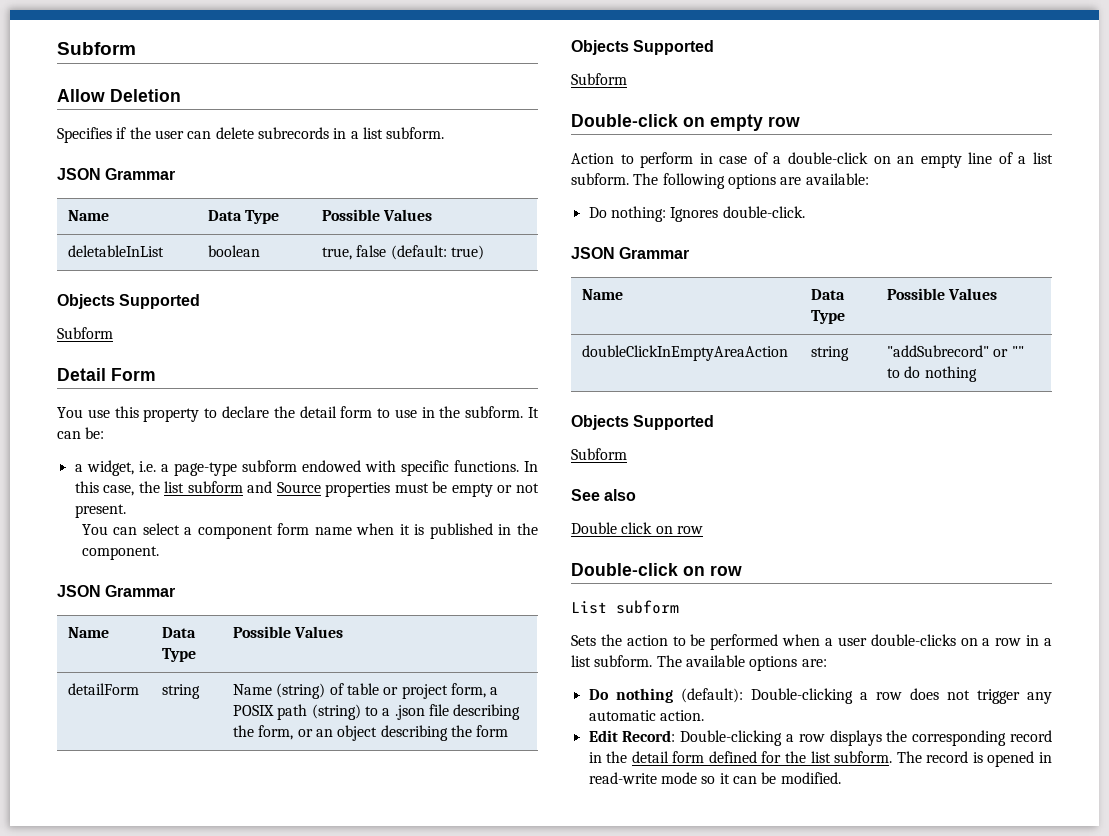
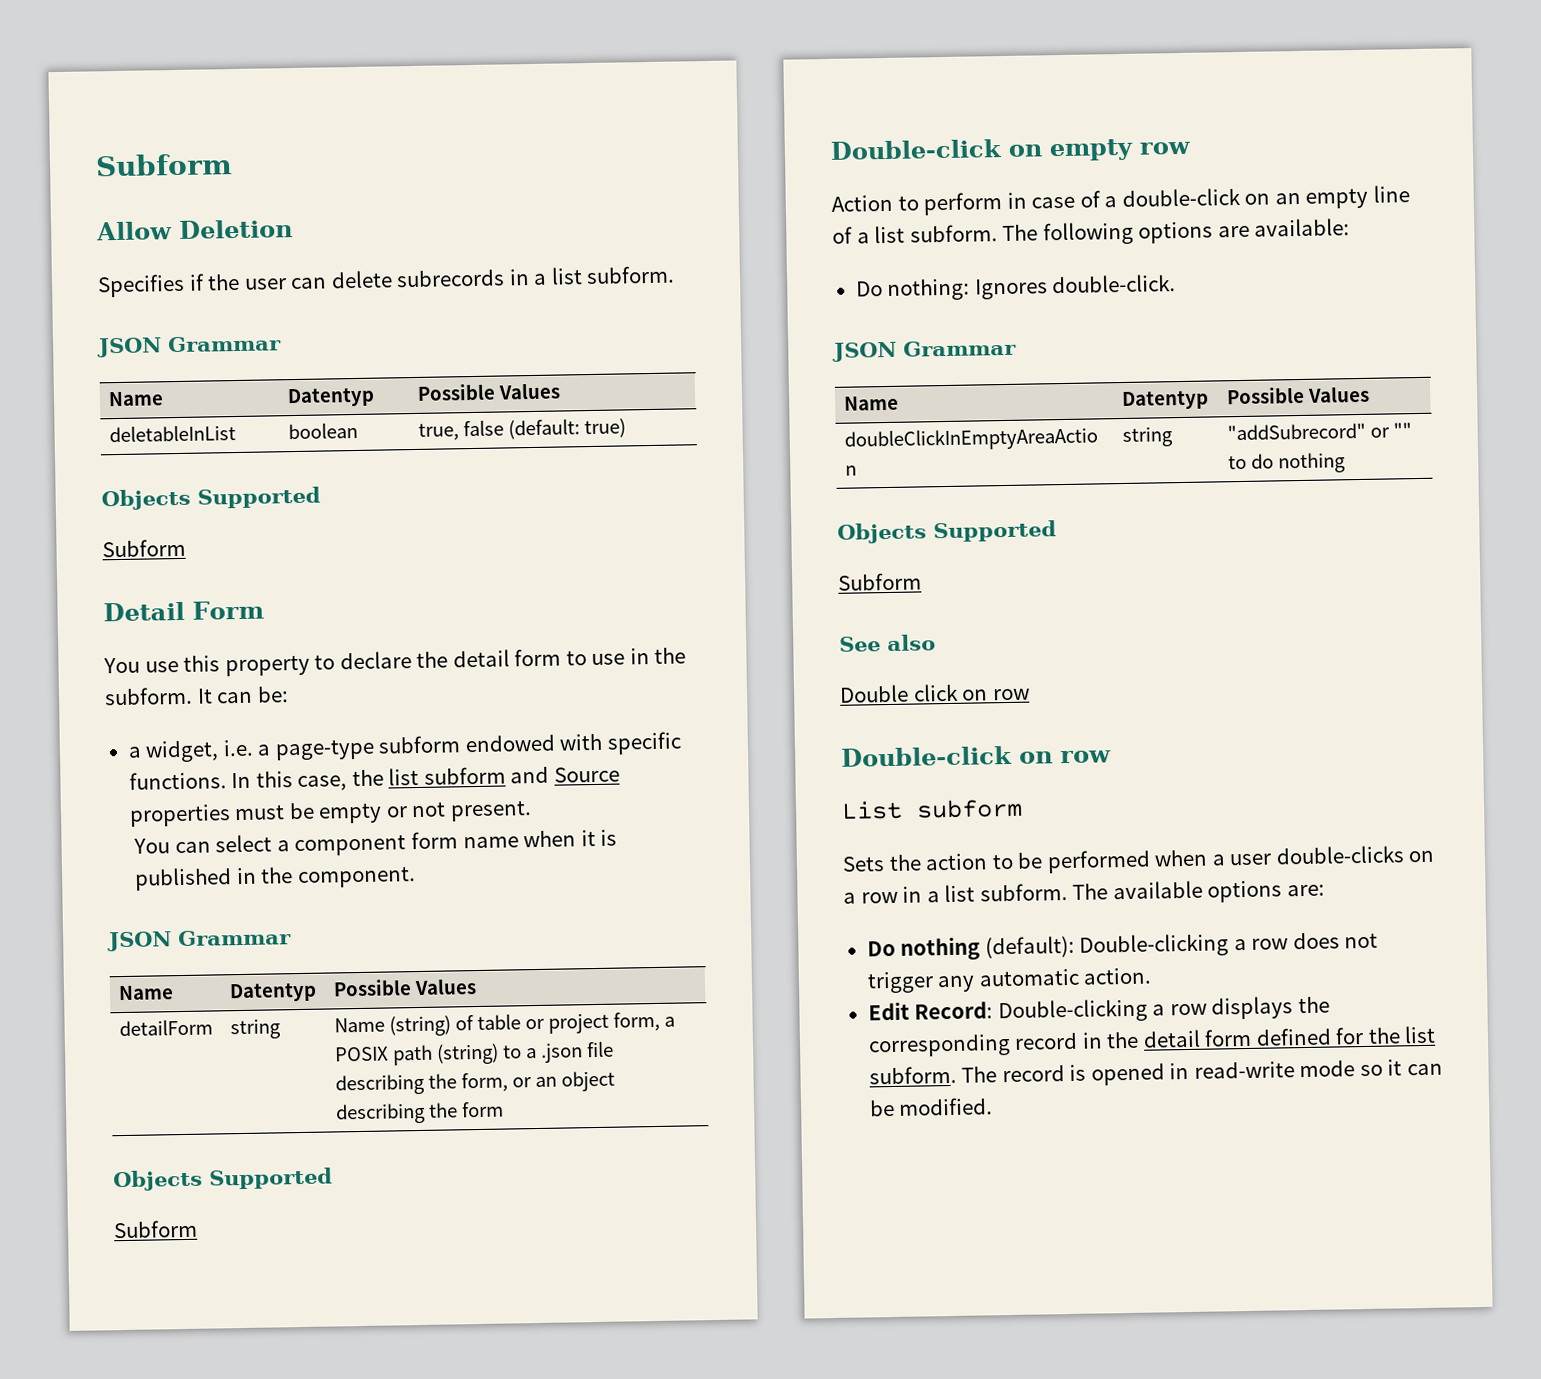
[208,210,280,224] Data Type -> [286,387,375,408] Datentyp
[162,627,197,638] [162,648,197,662] Data Type -> [228,982,317,1003] Datentyp
[811,289,846,300] [811,310,846,324] Data Type -> [1121,390,1209,411] Datentyp

